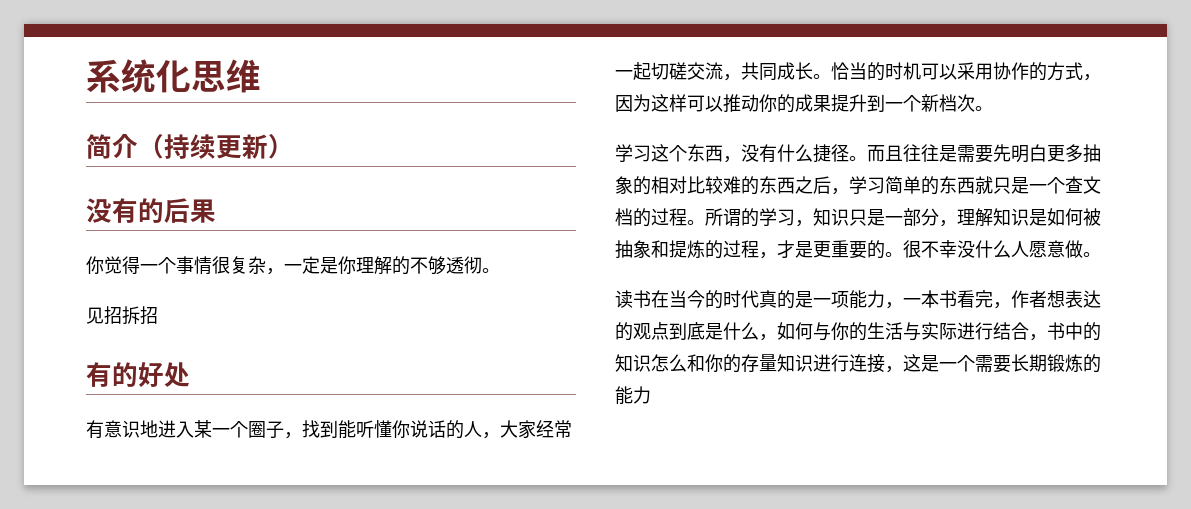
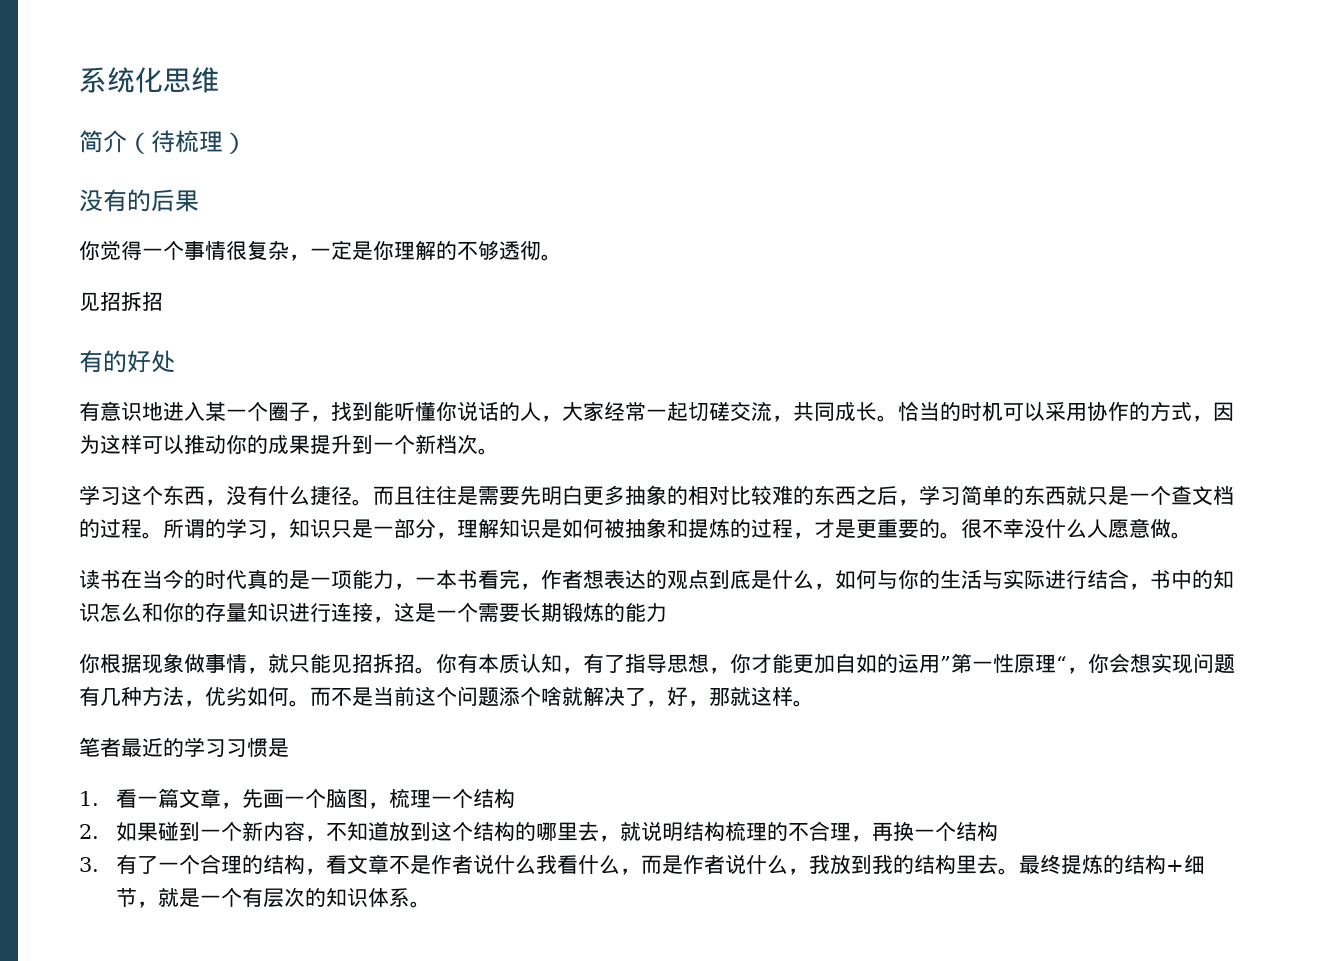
[164,134,268,159] 持续更新 -> [151,130,223,153] 待梳理
(651, 395) none -> [79,653,1235,674] [79,686,814,707] [79,737,289,758] [79,788,515,809] [79,821,998,842] [79,854,1205,875] [115,887,431,908] // 你根据现象做事情，就只能见招拆招。你有本质认知，有了指导思想，你才能更加自如的运用”第一性原理“，你会想实现问题有几种方法，优劣如何。而不是当前这个问题添个啥就解决了，好，那就这样。 // 笔者最近的学习习惯是 // 1.看一篇文章，先画一个脑图，梳理一个结构 // 2.如果碰到一个新内容，不知道放到这个结构的哪里去，就说明结构梳理的不合理，再换一个结构 // 3.有了一个合理的结构，看文章不是作者说什么我看什么，而是作者说什么，我放到我的结构里去。最终提炼的结构+细节，就是一个有层次的知识体系。

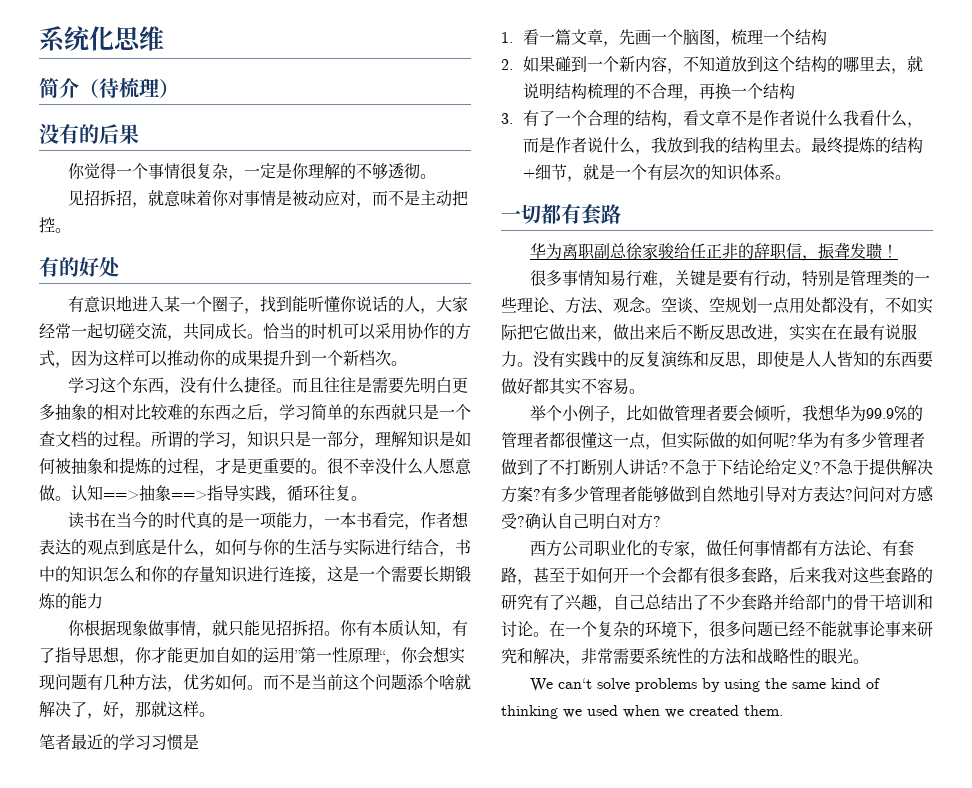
(163, 301) none -> [131,190,468,208] [39,217,71,233] ，就意味着你对事情是被动应对，而不是主动把控。
(1192, 535) none -> [71,485,367,503] 认知==>抽象==>指导实践，循环往复。
(431, 904) none -> [501,204,621,225] [529,242,898,261] [529,270,930,288] [501,297,933,315] [501,324,917,342] [501,351,933,369] [501,378,645,395] [529,404,923,423] [501,432,925,450] [501,458,933,476] [501,485,934,503] [501,513,661,530] [529,540,914,558] [501,567,933,585] [501,594,933,612] [501,621,933,639] [501,648,869,666] [529,678,880,692] [501,705,783,719] // 一切都有套路 // 华为离职副总徐家骏给任正非的辞职信，振聋发聩！ // 很多事情知易行难，关键是要有行动，特别是管理类的一些理论、方法、观念。空谈、空规划一点用处都没有，不如实际把它做出来，做出来后不断反思改进，实实在在最有说服力。没有实践中的反复演练和反思，即使是人人皆知的东西要做好都其实不容易。 // 举个小例子，比如做管理者要会倾听，我想华为99.9%的管理者都很懂这一点，但实际做的如何呢?华为有多少管理者做到了不打断别人讲话?不急于下结论给定义?不急于提供解决方案?有多少管理者能够做到自然地引导对方表达?问问对方感受?确认自己明白对方? // 西方公司职业化的专家，做任何事情都有方法论、有套路，甚至于如何开一个会都有很多套路，后来我对这些套路的研究有了兴趣，自己总结出了不少套路并给部门的骨干培训和讨论。在一个复杂的环境下，很多问题已经不能就事论事来研究和解决，非常需要系统性的方法和战略性的眼光。 // We can‘t solve problems by using the same kind of thinking we used when we created them.

